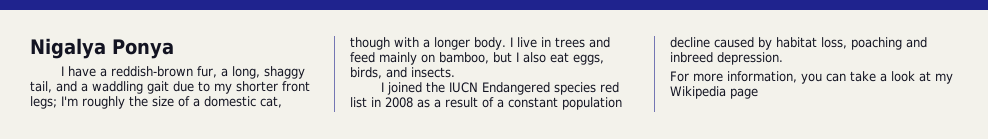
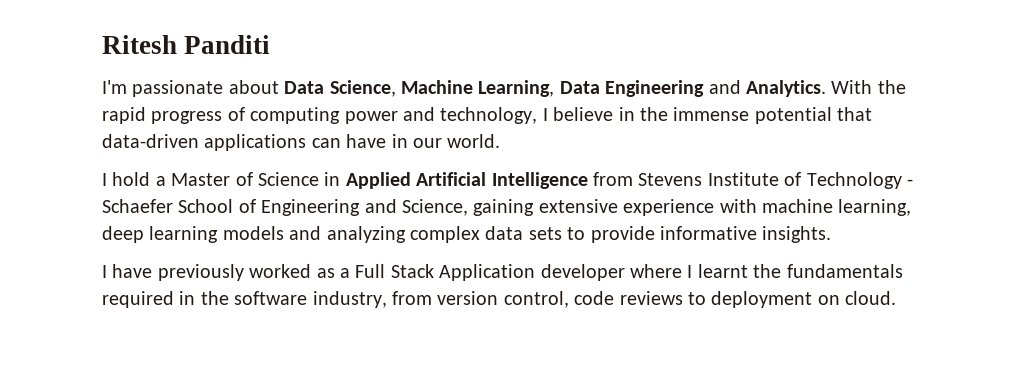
[30,38,174,59] [60,66,305,79] [30,81,310,94] [30,96,282,109] [350,37,610,50] [350,52,604,65] [350,67,455,79] [380,82,619,95] [350,97,622,110] [670,37,927,50] [670,52,783,65] [670,71,953,84] [670,86,758,99] Nigalya Ponya // I have a reddish-brown fur, a long, shaggy tail, and a waddling gait due to my shorter front legs; I'm roughly the size of a domestic cat, though with a longer body. I live in trees and feed mainly on bamboo, but I also eat eggs, birds, and insects. // I joined the IUCN Endangered species red list in 2008 as a result of a constant population decline caused by habitat loss, poaching and inbreed depression. // For more information, you can take a look at my Wikipedia page -> [102,35,271,54] [102,80,906,97] [102,107,873,124] [102,134,501,151] [102,172,913,189] [102,199,912,216] [102,226,832,243] [102,264,903,281] [102,291,897,308] Ritesh Panditi // I'm passionate about Data Science, Machine Learning, Data Engineering and Analytics. With the rapid progress of computing power and technology, I believe in the immense potential that data-driven applications can have in our world. // I hold a Master of Science in Applied Artificial Intelligence from Stevens Institute of Technology - Schaefer School of Engineering and Science, gaining extensive experience with machine learning, deep learning models and analyzing complex data sets to provide informative insights. // I have previously worked as a Full Stack Application developer where I learnt the fundamentals required in the software industry, from version control, code reviews to deployment on cloud.

